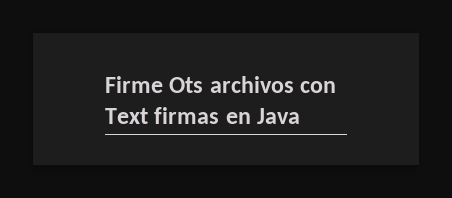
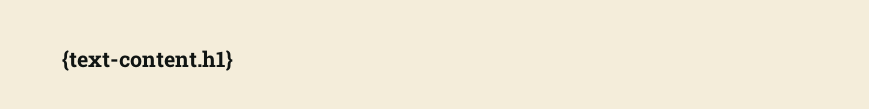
[105,76,337,93] [105,107,301,124] Firme Ots archivos con Text firmas en Java -> [62,50,233,71] {text-content.h1}

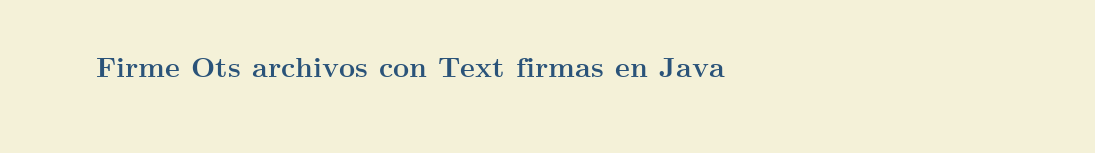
[62,50,233,71] {text-content.h1} -> [96,58,725,77] Firme Ots archivos con Text firmas en Java

